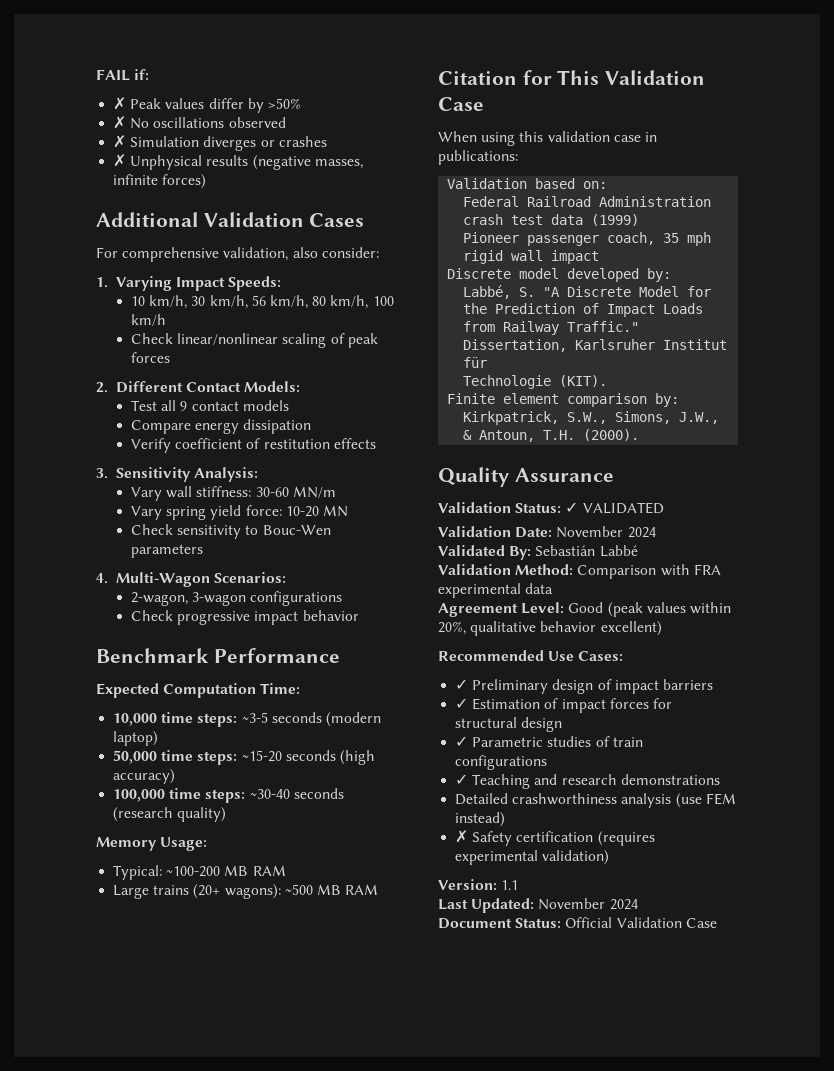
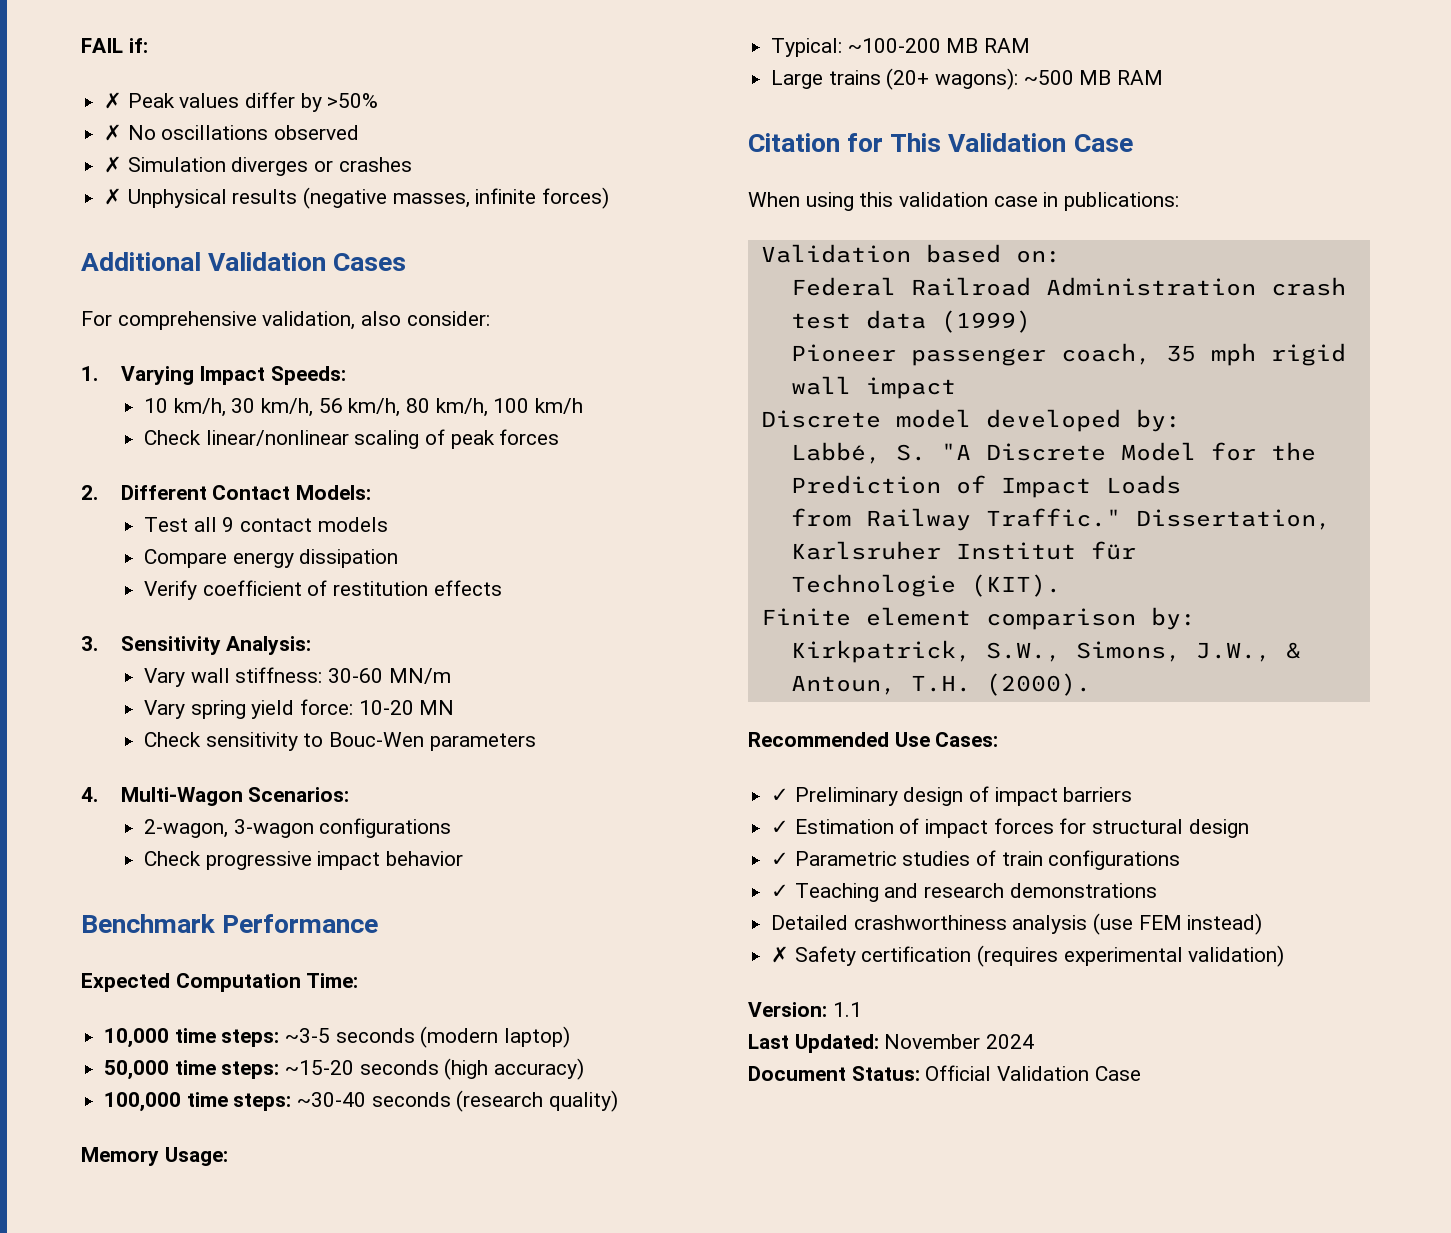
[438,467,614,487] [438,502,664,514] [438,526,656,538] [438,545,638,560] [438,564,721,579] [438,583,554,598] [438,602,731,617] [438,621,662,636] // Quality Assurance // Validation Status: ✓ VALIDATED // Validation Date: November 2024 // Validated By: Sebastián Labbé // Validation Method: Comparison with FRA experimental data // Agreement Level: Good (peak values within 20%, qualitative behavior excellent) -> (1091, 684) none

